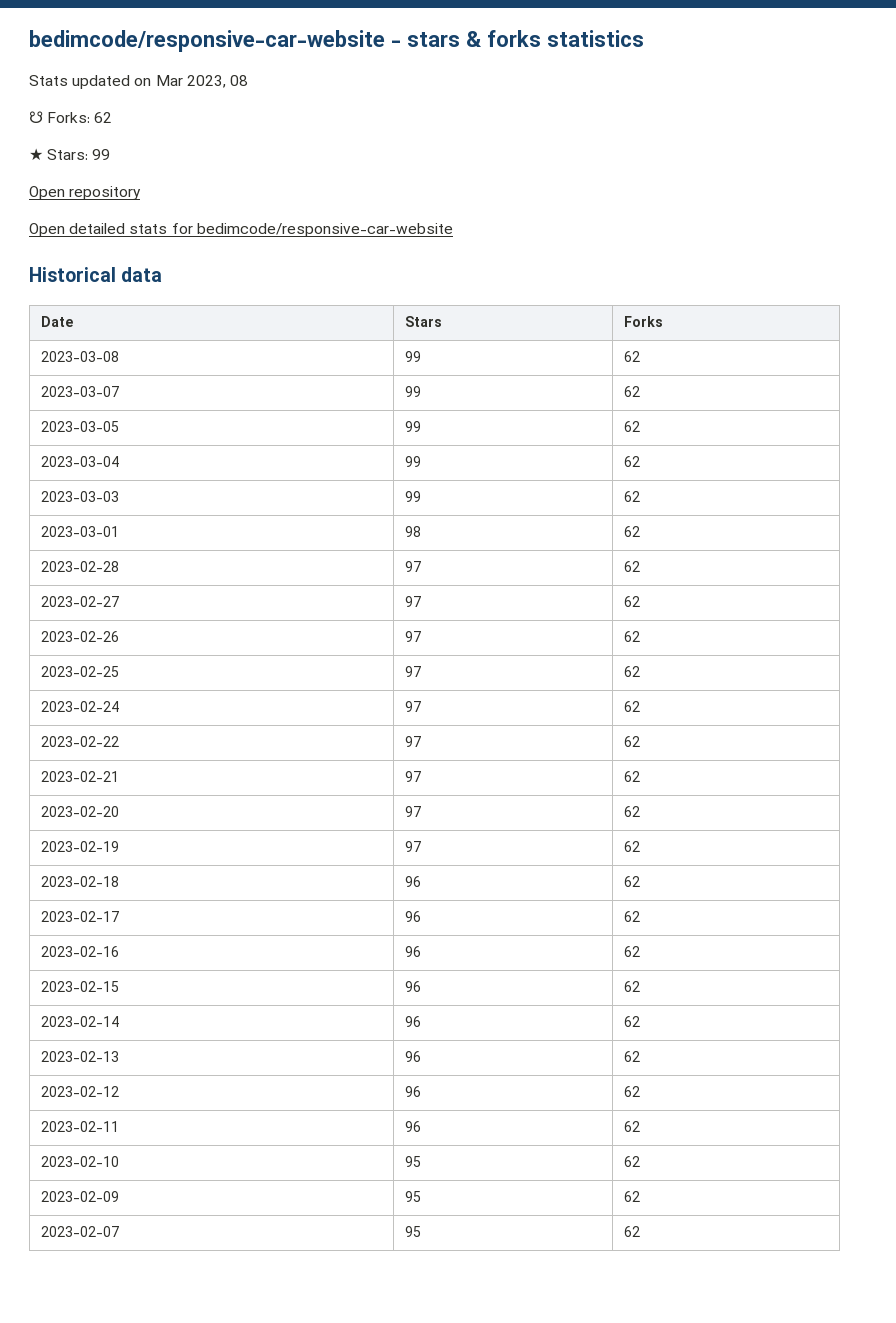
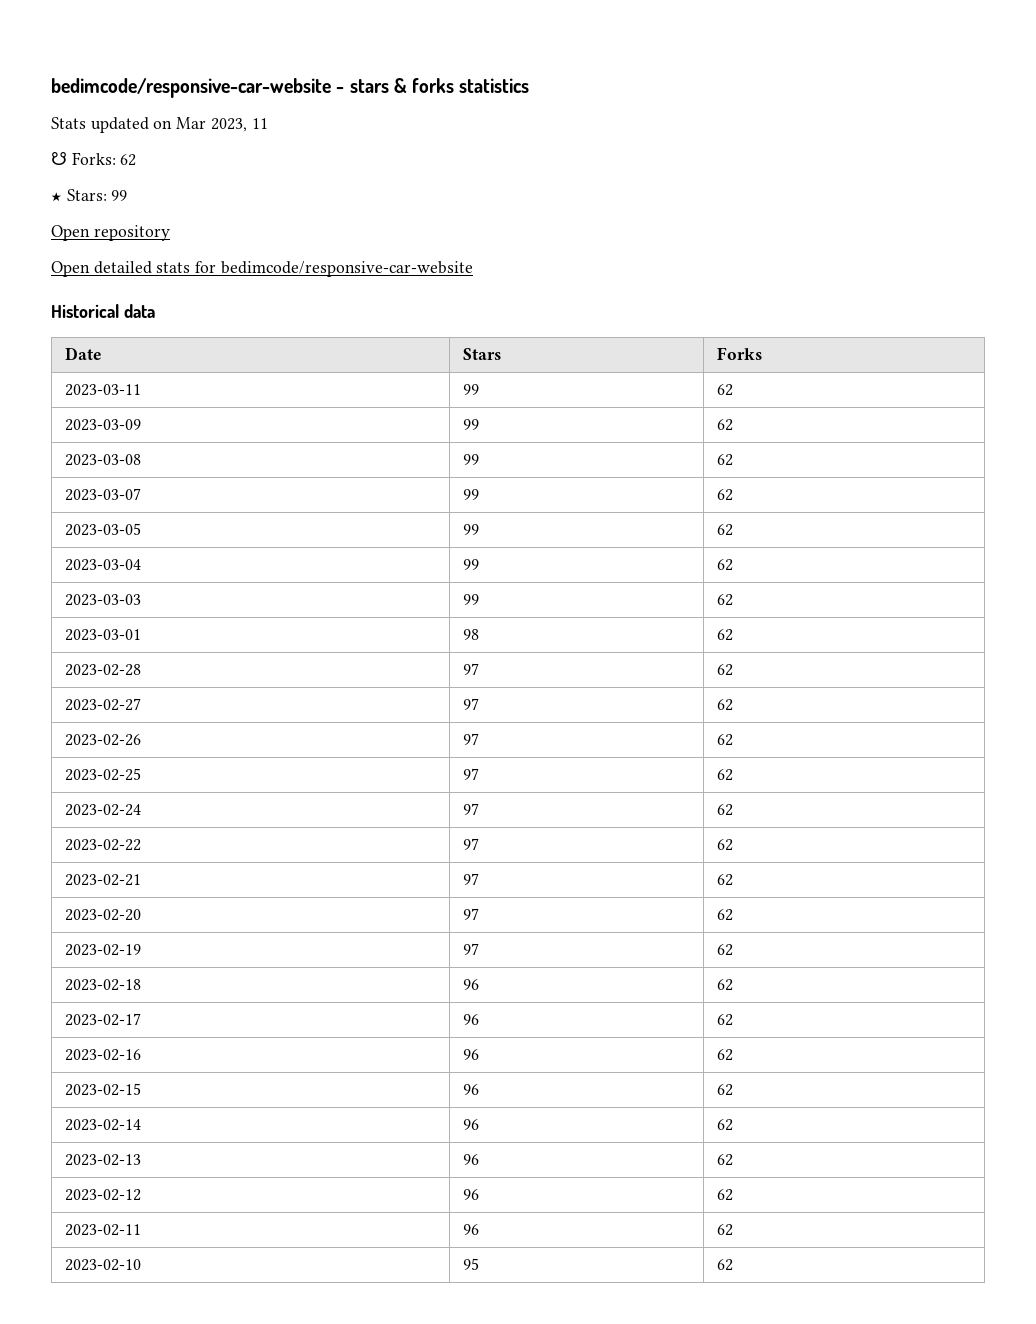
[229,75,248,86] 08 -> [251,118,268,129] 11
(664, 321) none -> [64,384,141,396] [462,384,479,395] [716,384,733,396] [64,419,141,431] [462,419,479,430] [716,419,733,431] // 2023-03-11 | 99 | 62 // 2023-03-09 | 99 | 62
[41,1191,120,1202] [405,1191,422,1202] [624,1191,641,1202] [41,1226,120,1237] [405,1226,422,1237] [624,1226,641,1237] // 2023-02-09 | 95 | 62 // 2023-02-07 | 95 | 62 -> (733, 1265) none

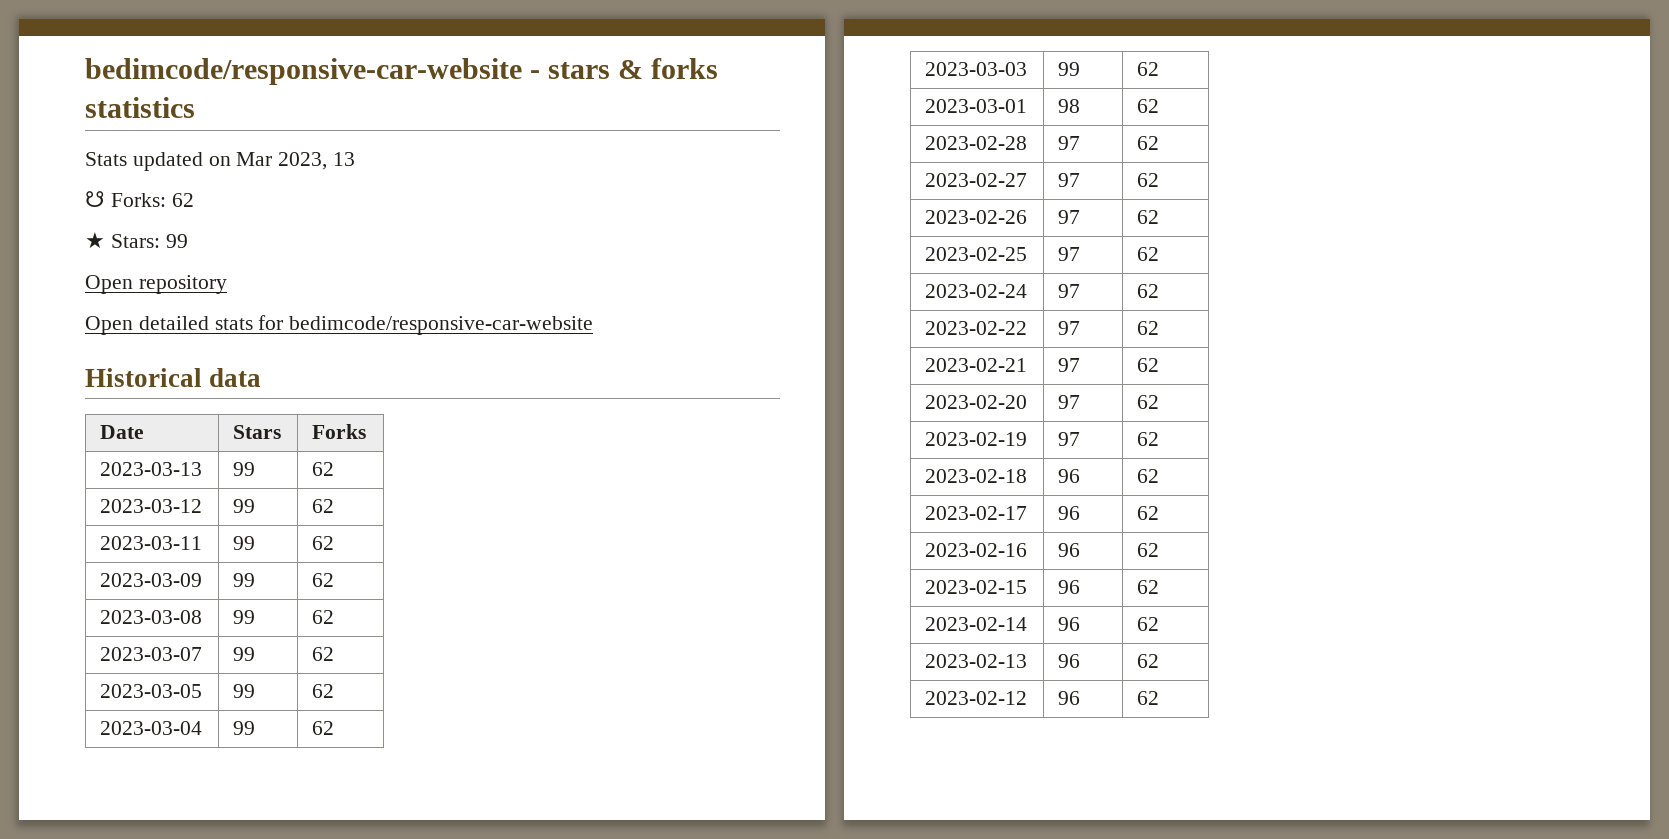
[251,118,268,129] 11 -> [333,152,356,166] 13
(762, 353) none -> [100,462,203,476] [233,462,256,476] [312,462,335,476] [100,499,203,513] [233,499,256,513] [312,499,335,513] // 2023-03-13 | 99 | 62 // 2023-03-12 | 99 | 62
[64,1224,141,1236] [462,1224,479,1235] [716,1224,733,1236] [64,1259,141,1271] [462,1258,479,1270] [716,1259,733,1271] // 2023-02-11 | 96 | 62 // 2023-02-10 | 95 | 62 -> (1160, 698) none

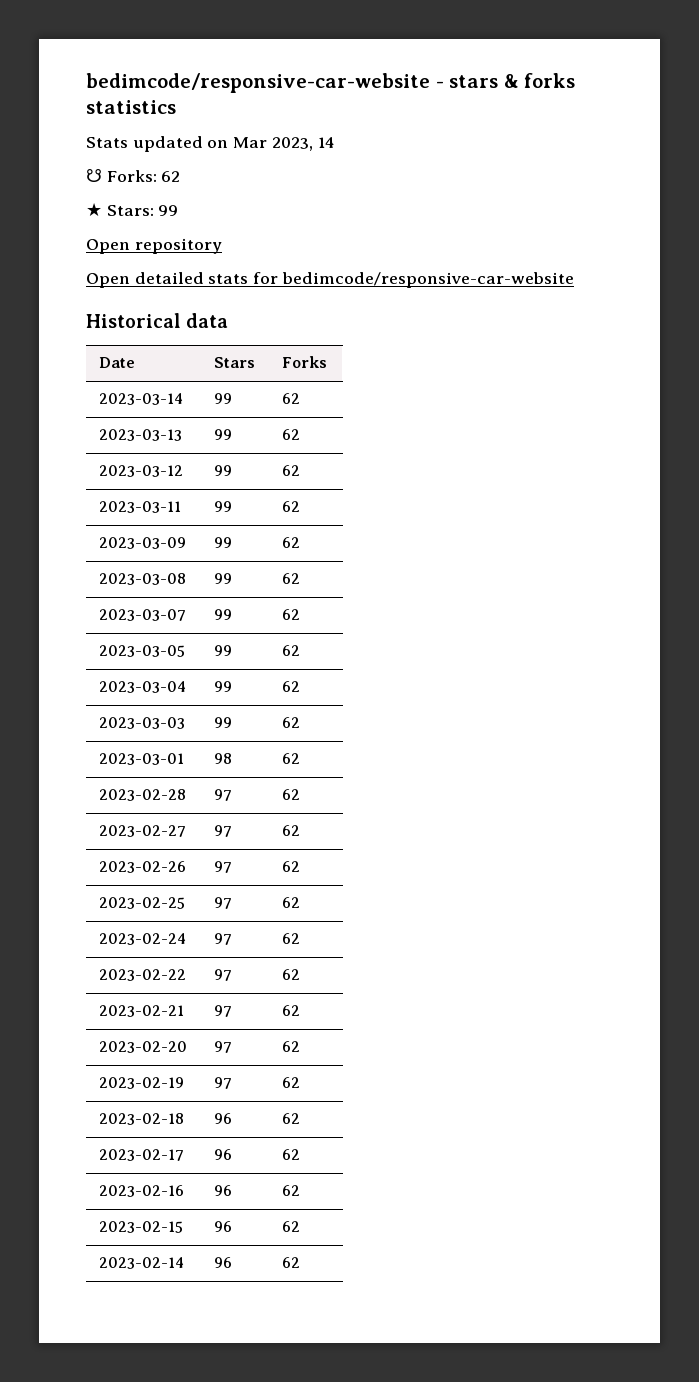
[333,152,356,166] 13 -> [317,137,335,148] 14
(367, 431) none -> [99,393,184,405] [214,393,233,404] [282,393,301,404] // 2023-03-14 | 99 | 62
[925,654,1028,668] [1058,654,1081,668] [1137,654,1160,668] [925,691,1028,705] [1058,691,1081,705] [1137,691,1160,705] // 2023-02-13 | 96 | 62 // 2023-02-12 | 96 | 62 -> (301, 1262) none

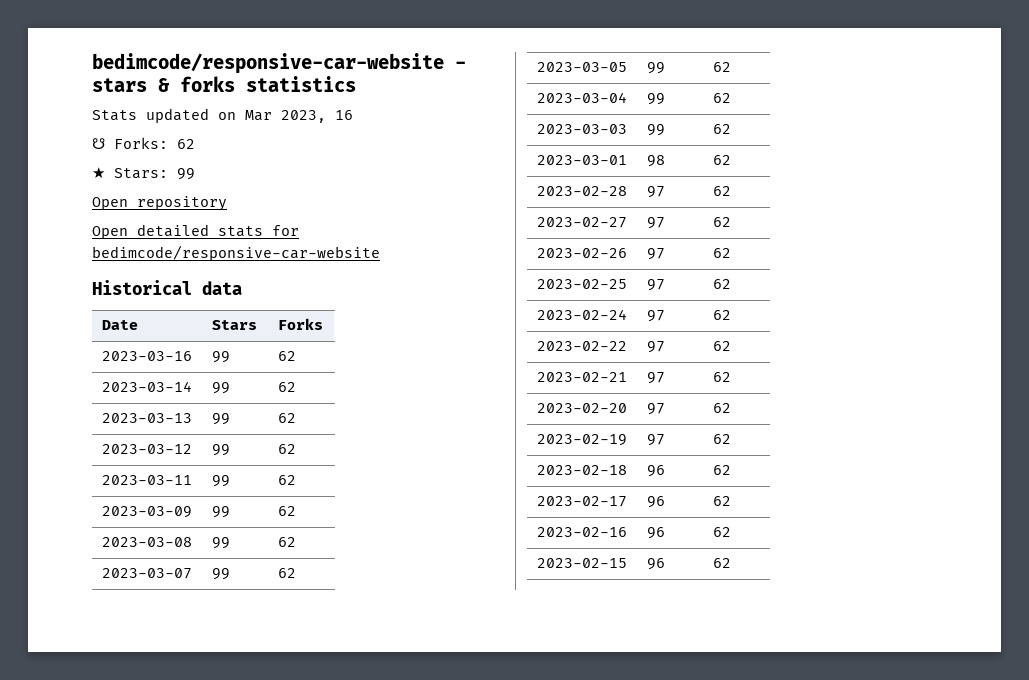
[317,137,335,148] 14 -> [335,110,353,120] 16
(328, 362) none -> [101,351,192,361] [211,351,230,363] [277,351,296,361] // 2023-03-16 | 99 | 62
[99,1257,185,1269] [214,1257,233,1268] [282,1257,301,1268] // 2023-02-14 | 96 | 62 -> (731, 563) none

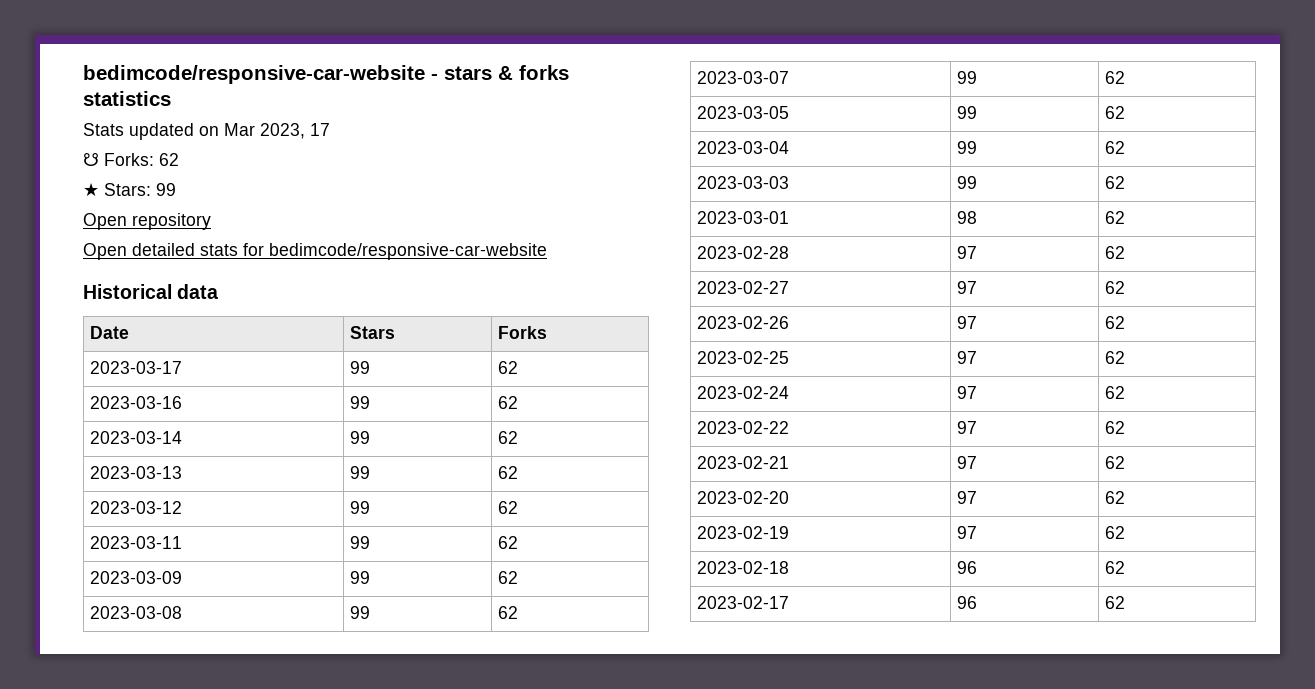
[335,110,353,120] 16 -> [310,123,330,136] 17
(323, 324) none -> [90,361,183,374] [350,361,371,374] [498,361,519,374] // 2023-03-17 | 99 | 62
[536,527,627,537] [646,527,665,539] [712,527,731,537] [536,558,627,568] [646,558,665,570] [712,558,731,568] // 2023-02-16 | 96 | 62 // 2023-02-15 | 96 | 62 -> (1126, 602) none

